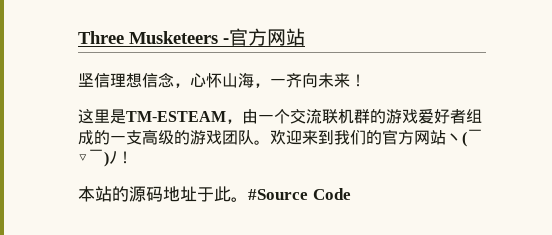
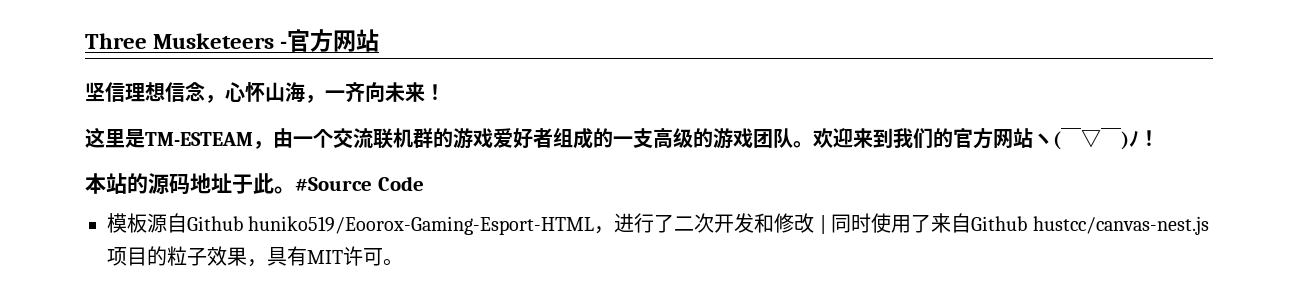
(351, 194) none -> [107,213,1209,235] [107,246,403,267] // 模板源自Github huniko519/Eoorox-Gaming-Esport-HTML，进行了二次开发和修改 | 同时使用了来自Github hustcc/canvas-nest.js项目的粒子效果，具有MIT许可。

